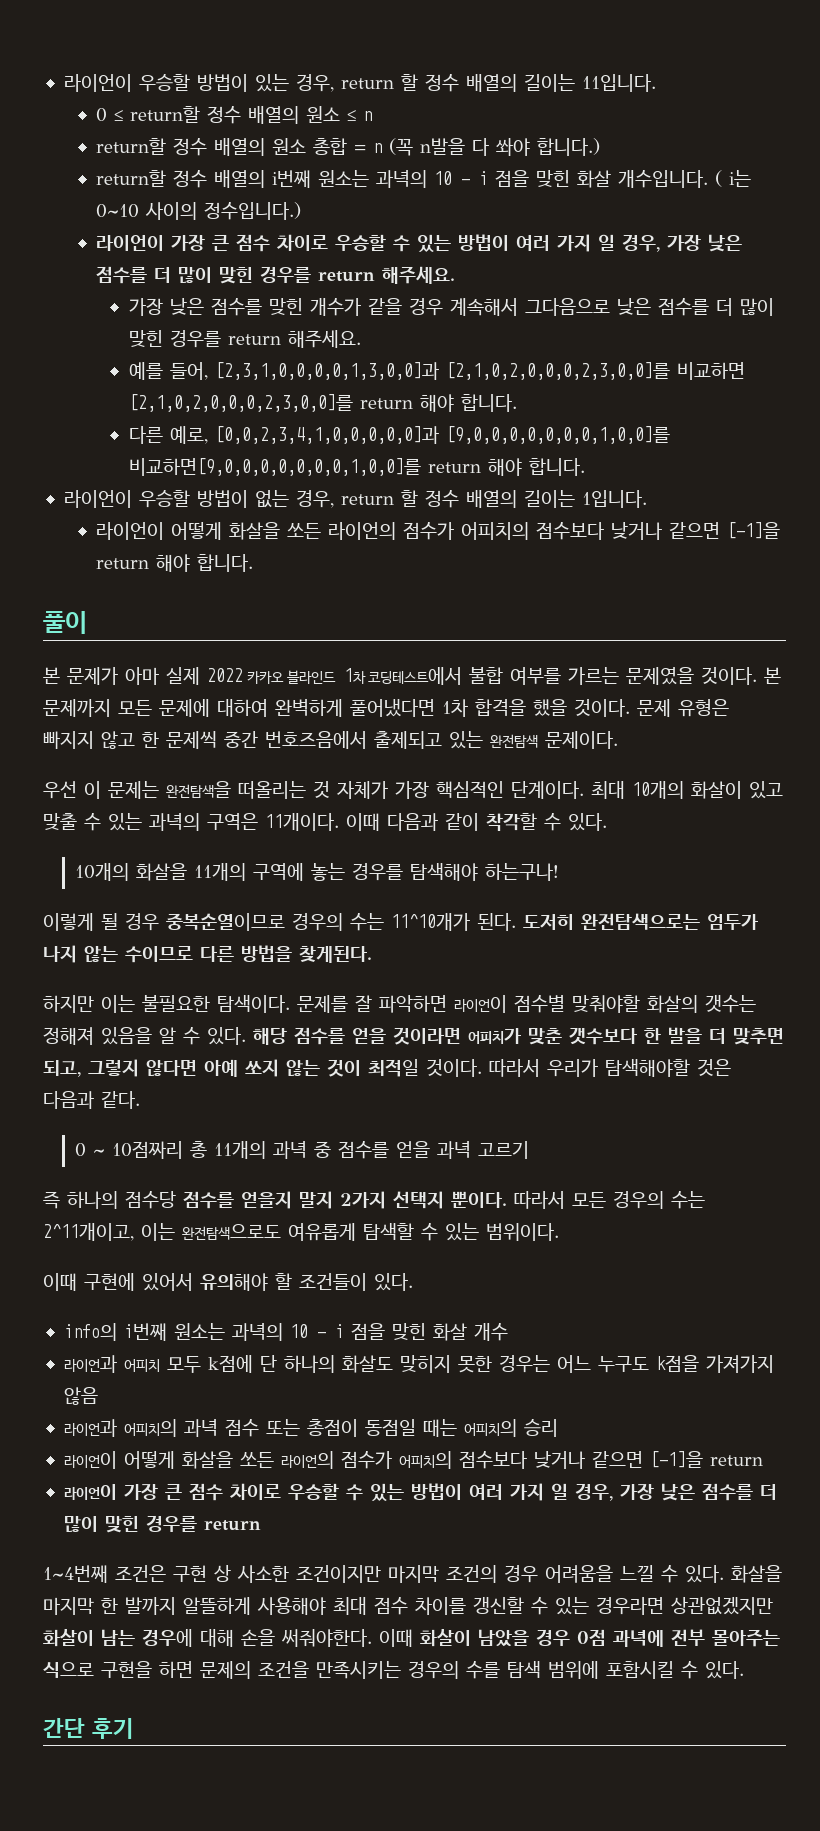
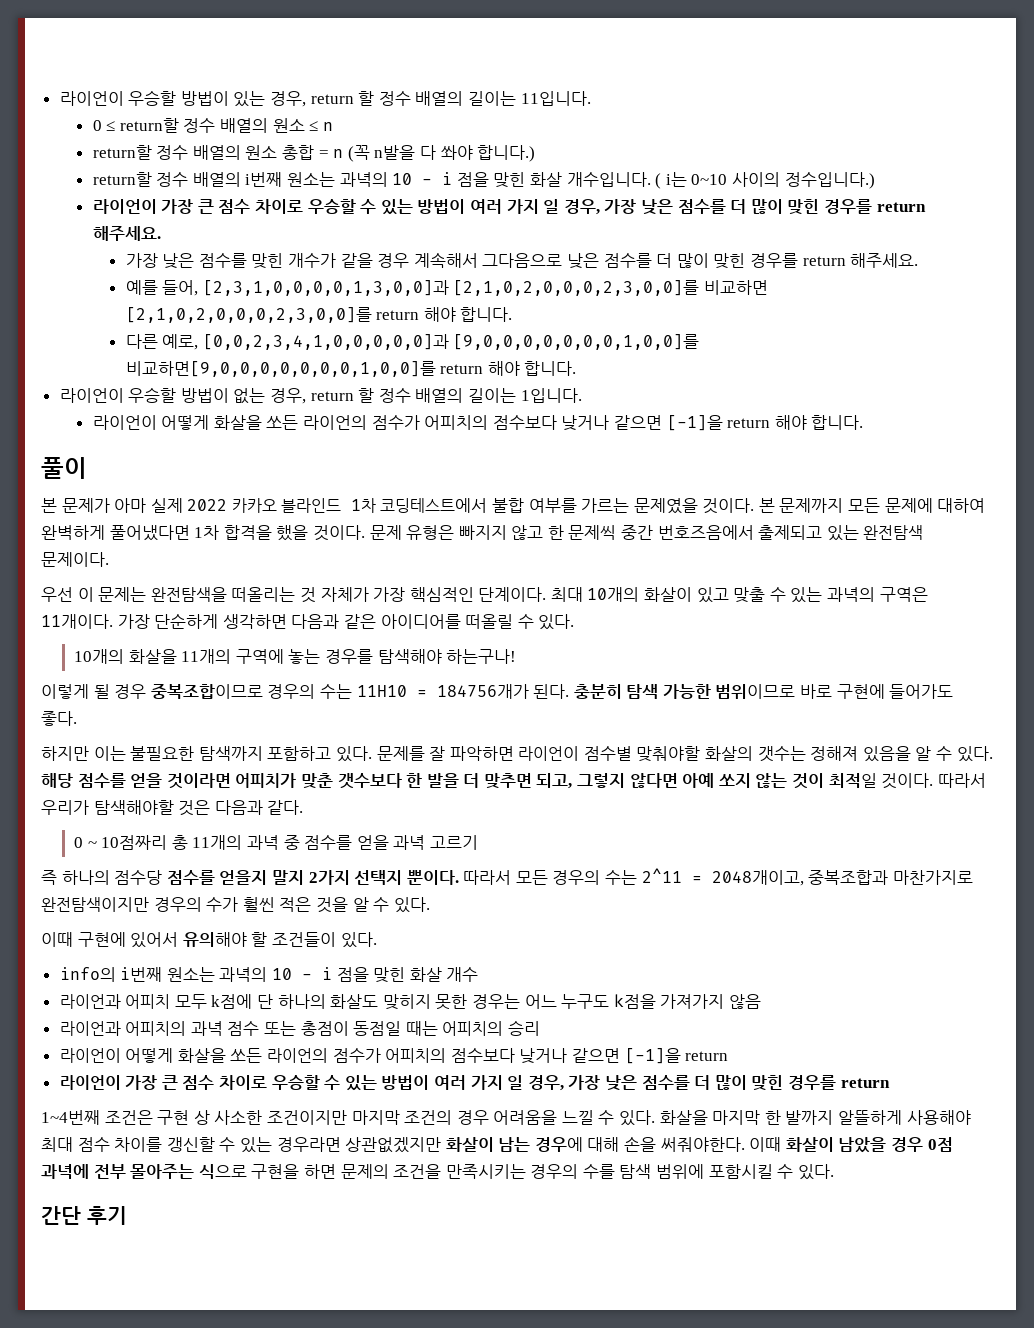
[346,813,537,831] 이때 다음과 같이 착각할 -> [117,613,514,629] 가장 단순하게 생각하면 다음과 같은 아이디어를 떠올릴
[166,913,758,931] [43,945,372,963] 중복순열이므로 경우의 수는 11^10개가 된다. 도저히 완전탐색으로는 엄두가 나지 않는 수이므로 다른 방법을 찾게된다. -> [150,684,954,699] [41,711,77,726] 중복조합이므로 경우의 수는 11H10 = 184756개가 된다. 충분히 탐색 가능한 범위이므로 바로 구현에 들어가도 좋다.
[217,995,290,1013] 탐색이다. -> [198,746,372,762] 탐색까지 포함하고 있다.
[43,1223,559,1241] 2^11개이고, 이는 완전탐색으로도 여유롭게 탐색할 수 있는 범위이다. -> [641,868,973,886] [41,897,430,913] 2^11 = 2048개이고, 중복조합과 마찬가지로 완전탐색이지만 경우의 수가 훨씬 적은 것을 알 수 있다.

